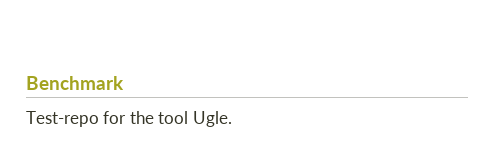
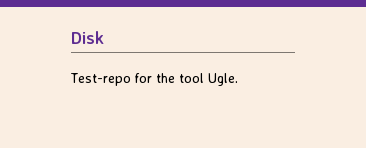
[26,76,124,90] Benchmark -> [71,31,104,44] Disk

